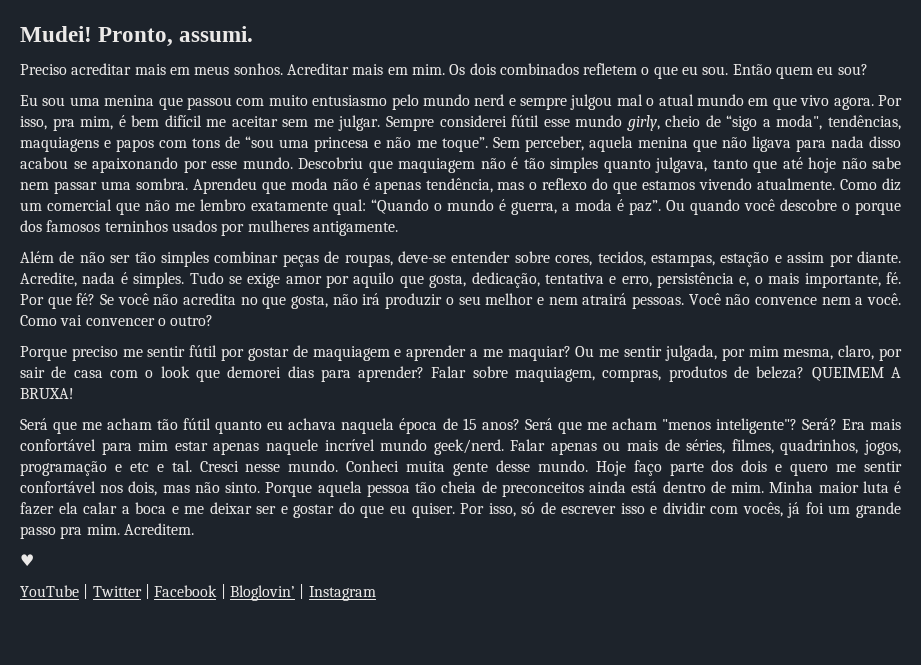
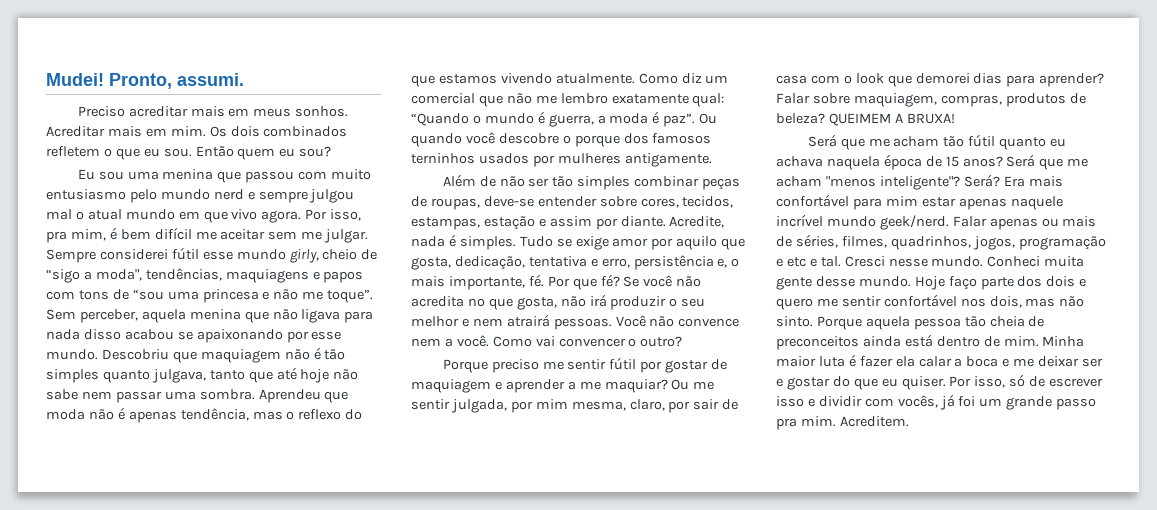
[20,554,34,566] [20,584,376,601] // ♥ // YouTube | Twitter | Facebook | Bloglovin’ | Instagram -> (909, 421) none

